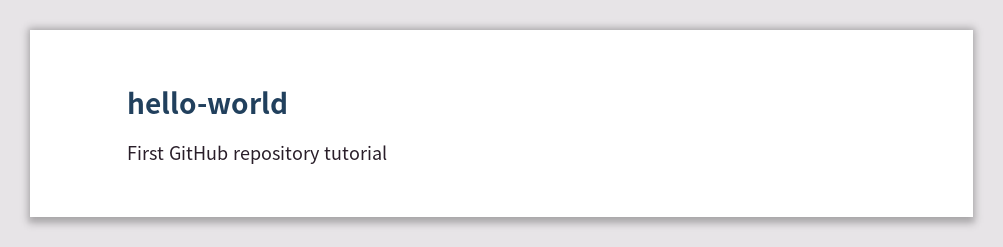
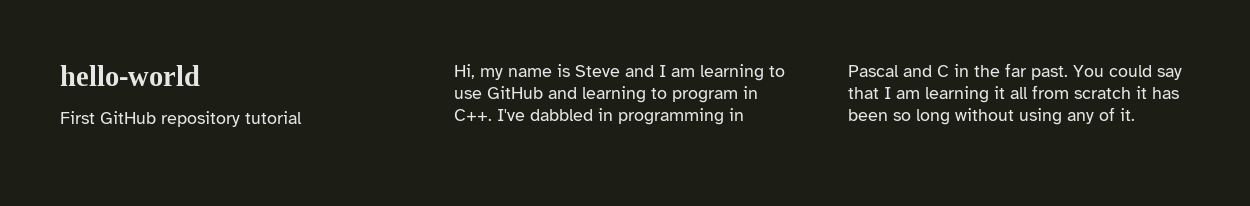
(387, 152) none -> [454,64,785,81] [454,86,758,103] [454,108,744,125] [848,63,1182,80] [848,85,1179,103] [848,107,1135,125] // Hi, my name is Steve and I am learning to use GitHub and learning to program in C++. I've dabbled in programming in Pascal and C in the far past. You could say that I am learning it all from scratch it has been so long without using any of it.

